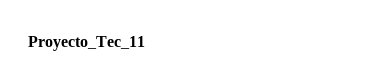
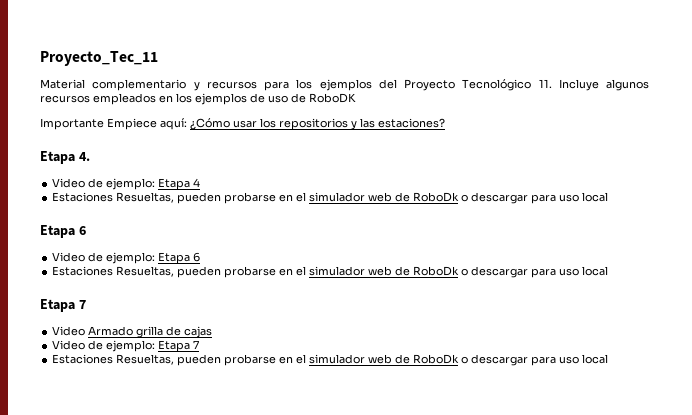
(145, 43) none -> [40,79,649,91] [40,93,356,105] [40,118,445,130] [40,151,90,164] [52,178,201,190] [52,192,609,204] [40,225,86,238] [52,252,201,264] [52,266,609,278] [40,299,86,312] [52,326,213,338] [52,340,200,352] [52,354,609,366] // Material complementario y recursos para los ejemplos del Proyecto Tecnológico 11. Incluye algunos recursos empleados en los ejemplos de uso de RoboDK // Importante Empiece aquí: ¿Cómo usar los repositorios y las estaciones? // Etapa 4. // Video de ejemplo: Etapa 4 // Estaciones Resueltas, pueden probarse en el simulador web de RoboDk o descargar para uso local // Etapa 6 // Video de ejemplo: Etapa 6 // Estaciones Resueltas, pueden probarse en el simulador web de RoboDk o descargar para uso local // Etapa 7 // Video Armado grilla de cajas // Video de ejemplo: Etapa 7 // Estaciones Resueltas, pueden probarse en el simulador web de RoboDk o descargar para uso local

